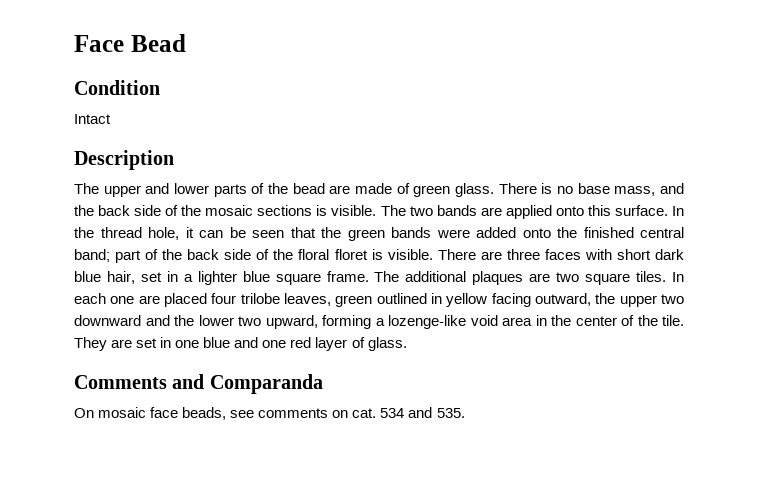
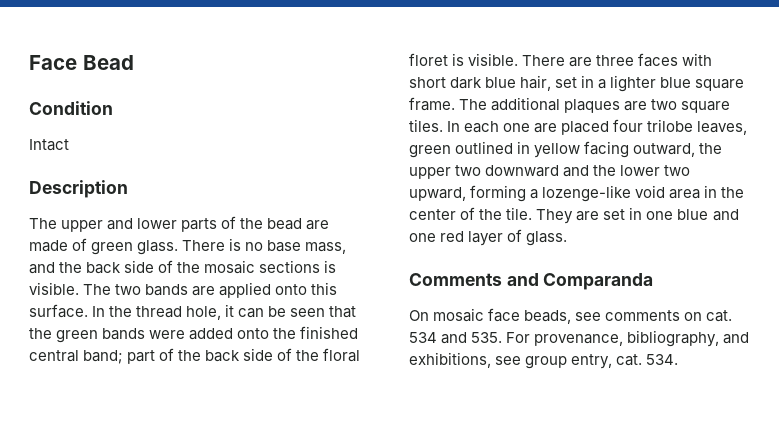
(465, 413) none -> [506,330,750,347] [409,352,679,369] For provenance, bibliography, and exhibitions, see group entry, cat. 534.

